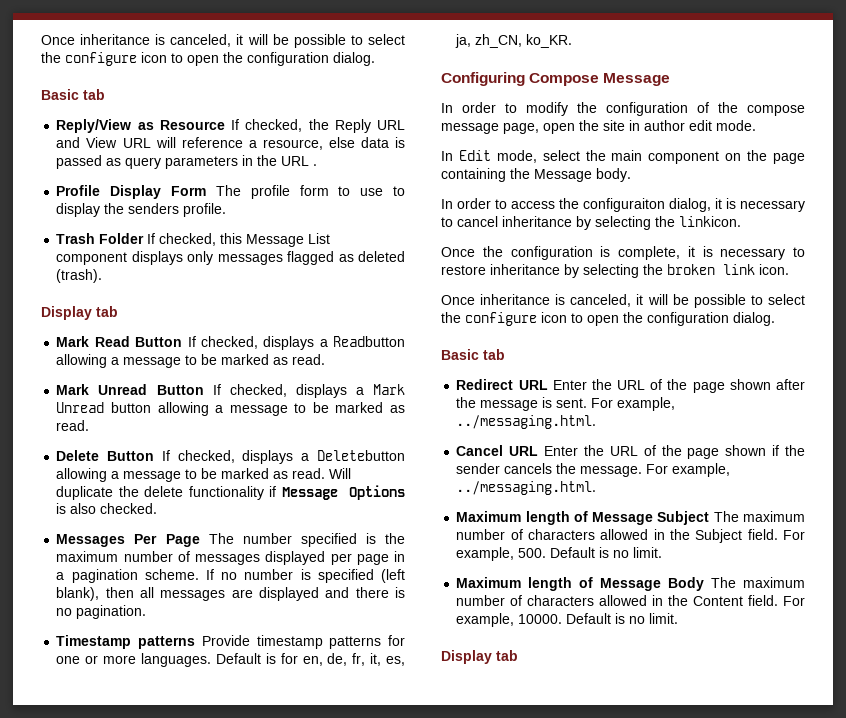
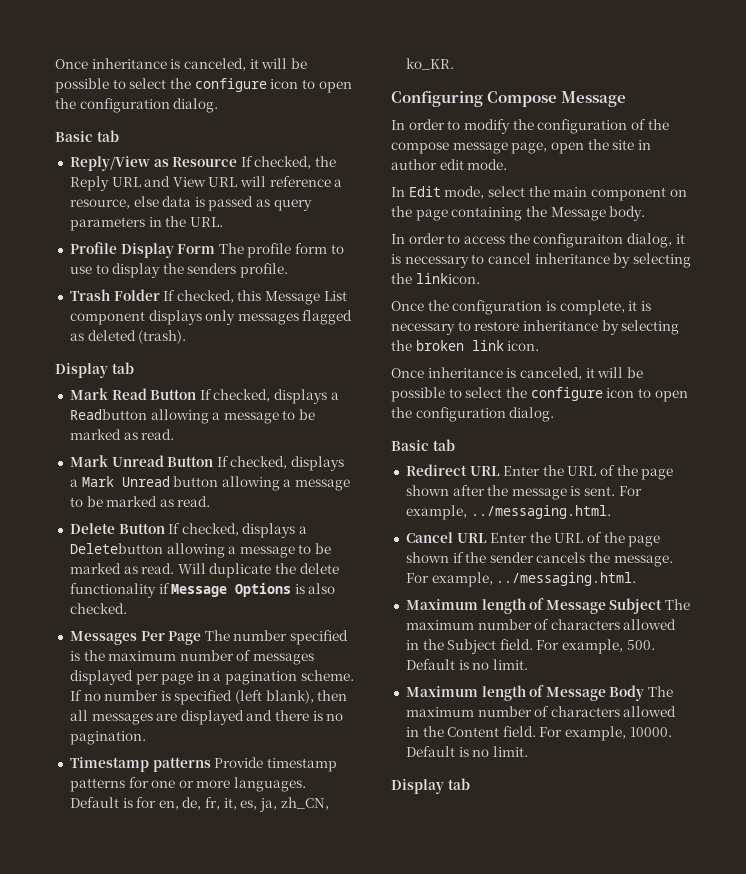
[281,156,318,166] URL . -> [189,217,223,227] URL.

